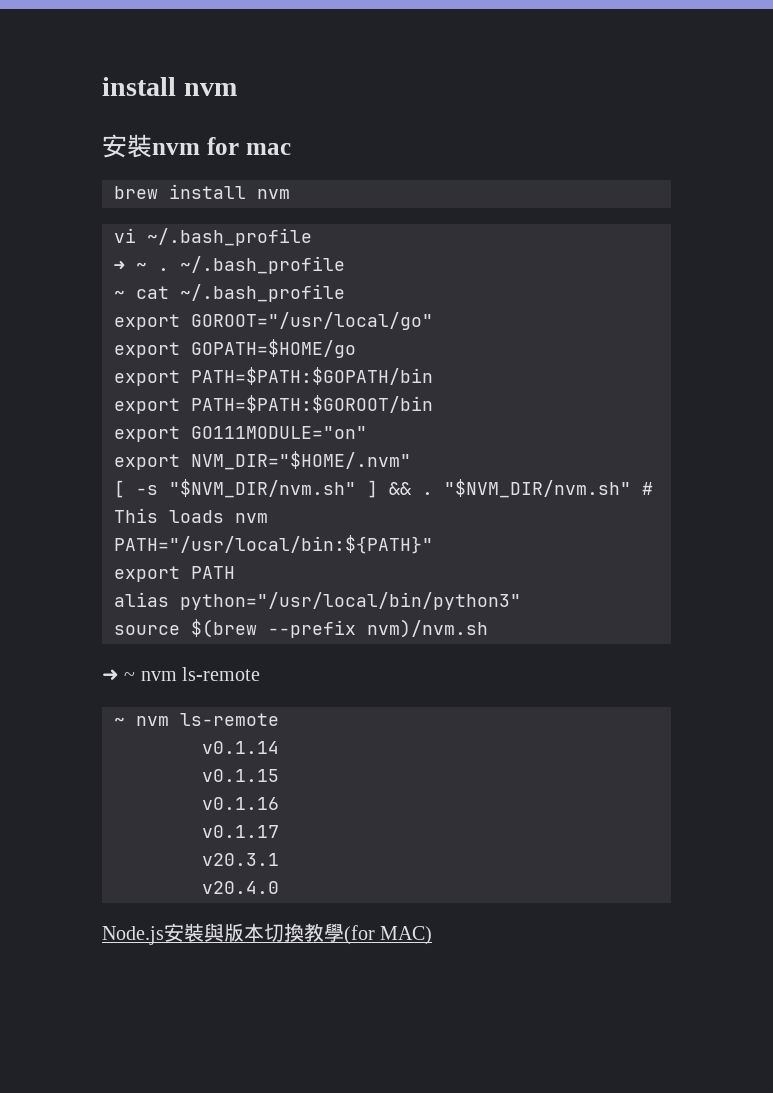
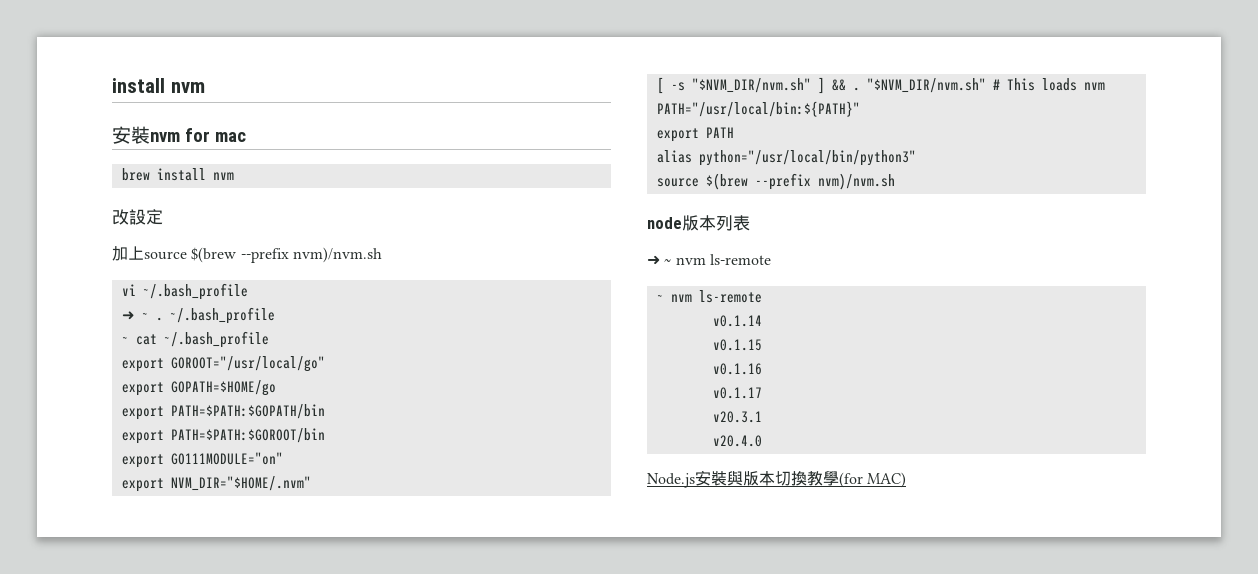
(290, 194) none -> [112,209,163,225] [112,246,382,263] // 改設定 // 加上source $(brew --prefix nvm)/nvm.sh
(488, 628) none -> [647,215,750,231] // node版本列表

